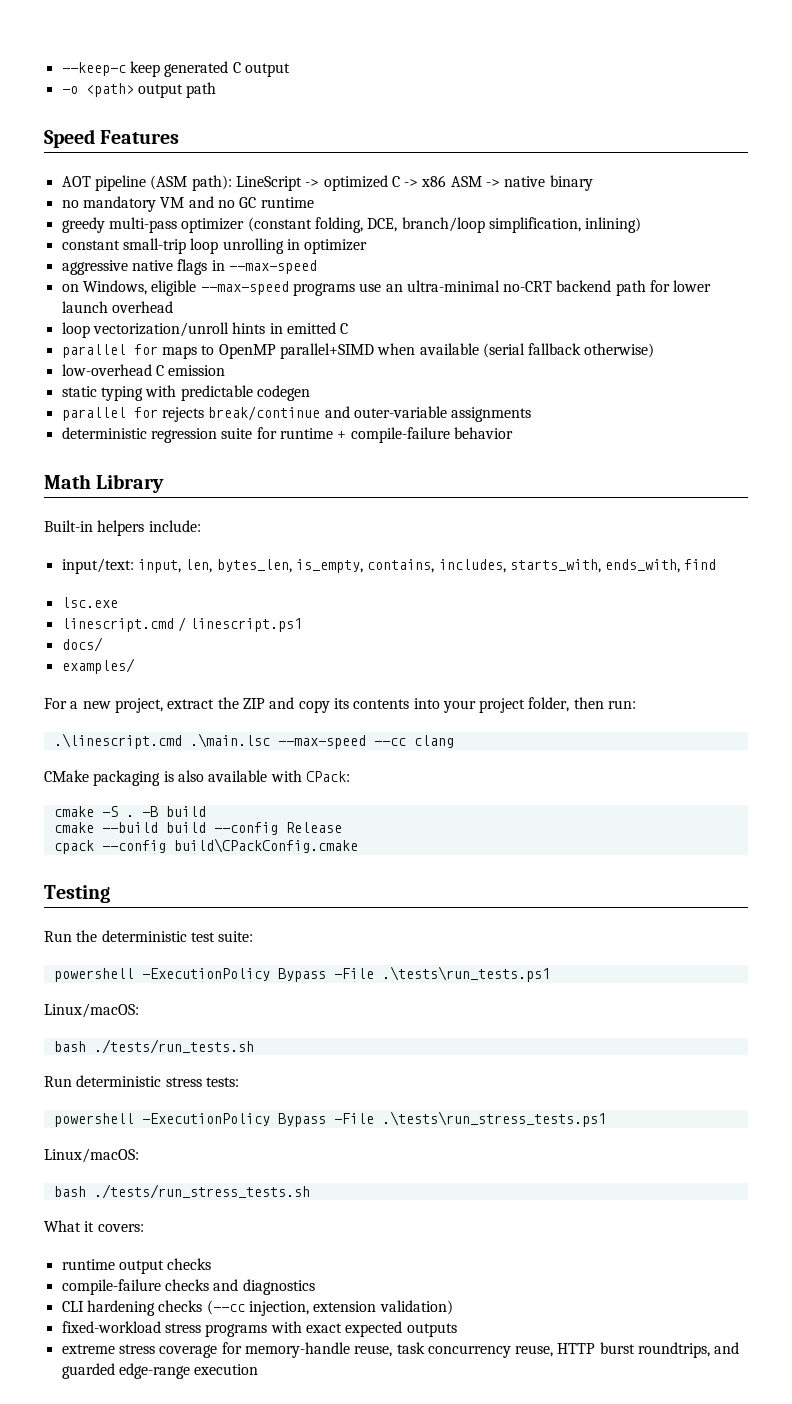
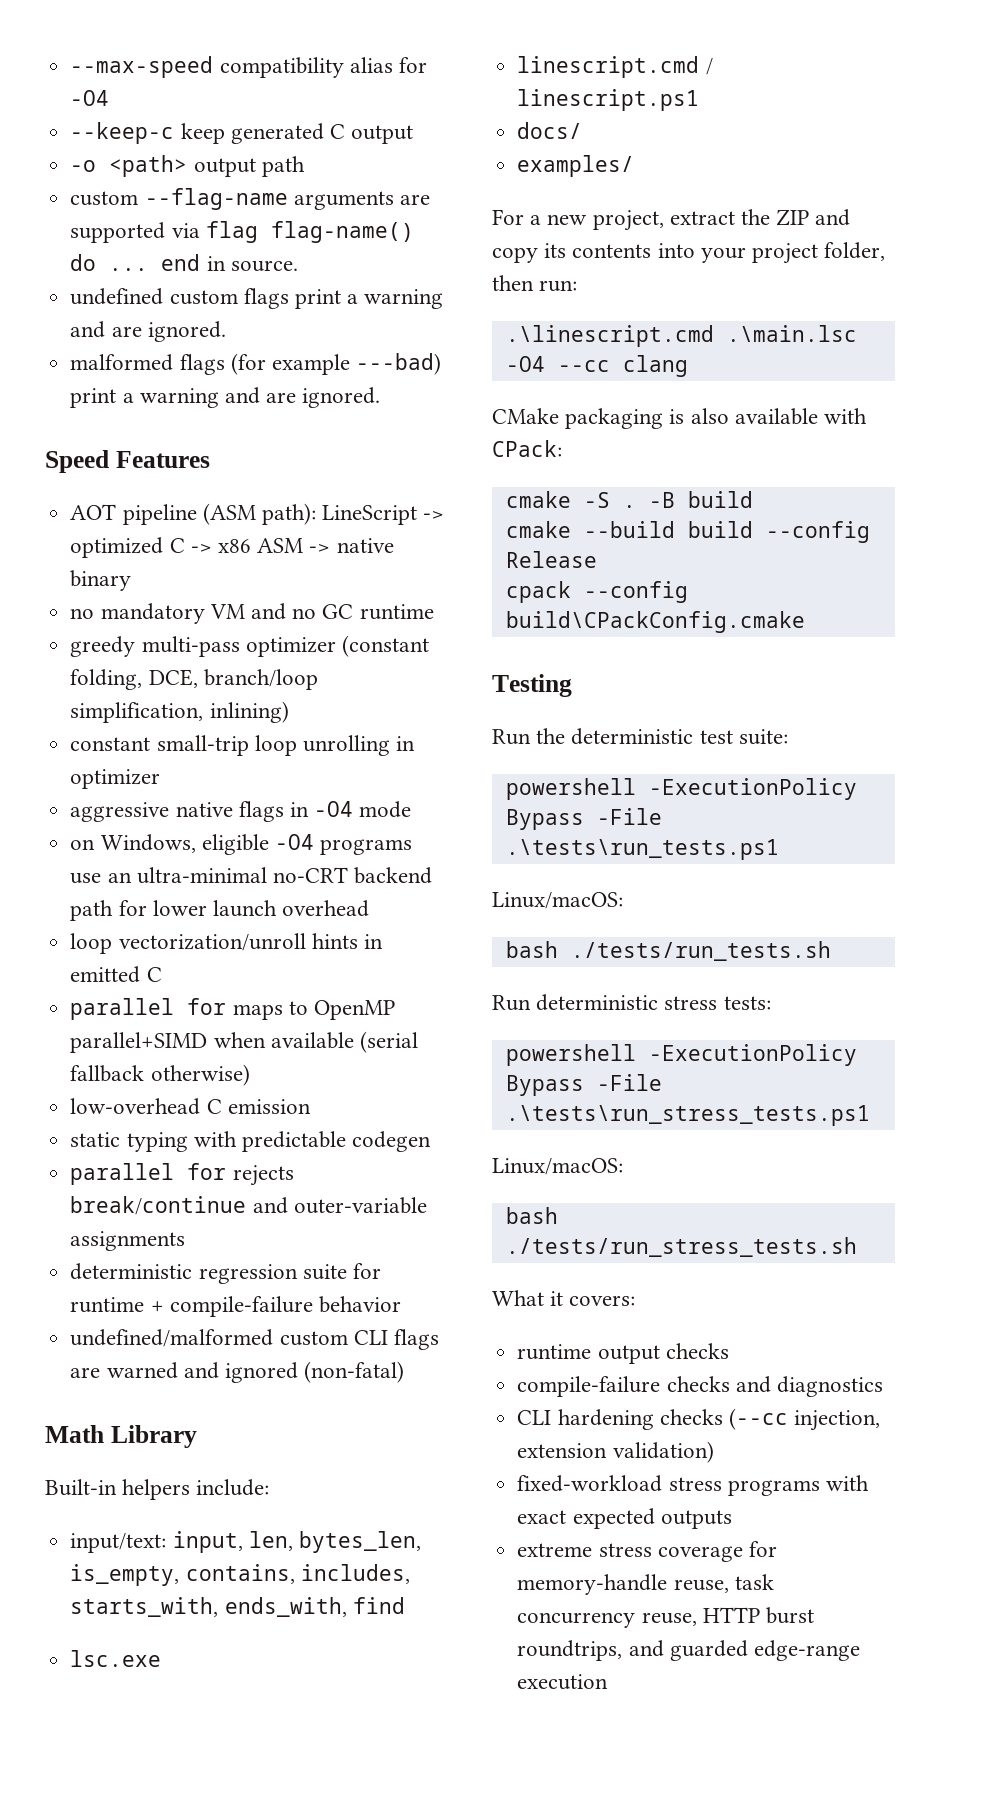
(61, 69) none -> [70,56,427,78] [70,90,110,106] --max-speed compatibility alias for -O4 //
(217, 90) none -> [70,188,430,210] [70,221,414,243] [70,254,298,272] [70,288,444,309] [70,321,226,342] [70,353,442,375] [70,387,381,408] // custom --flag-name arguments are supported via flag flag-name() do ... end in source. // undefined custom flags print a warning and are ignored. // malformed flags (for example ---bad) print a warning and are ignored.
[228,260,317,274] --max-speed -> [314,801,412,818] -O4 mode
[200,281,289,295] --max-speed -> [274,834,314,850] -O4
(513, 433) none -> [70,1329,439,1350] [70,1361,405,1383] // undefined/malformed custom CLI flags are warned and ignored (non-fatal)
[277,735,366,749] --max-speed -> [505,356,545,372] -O4

